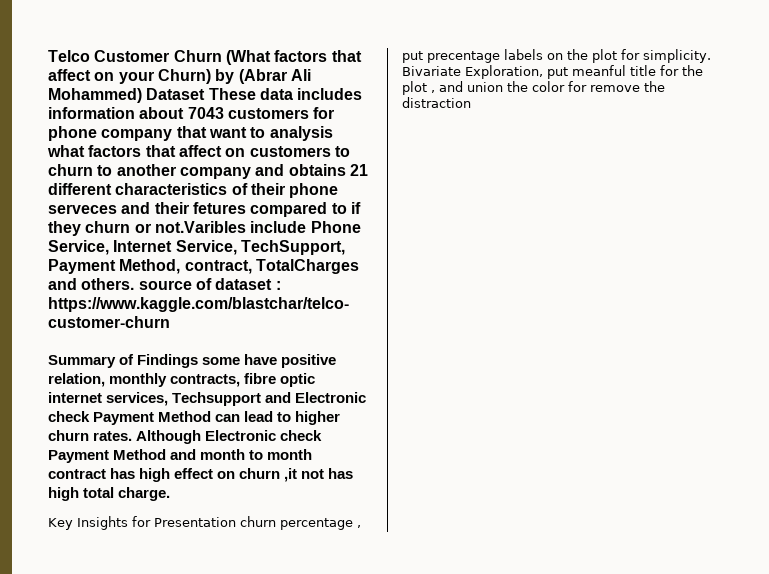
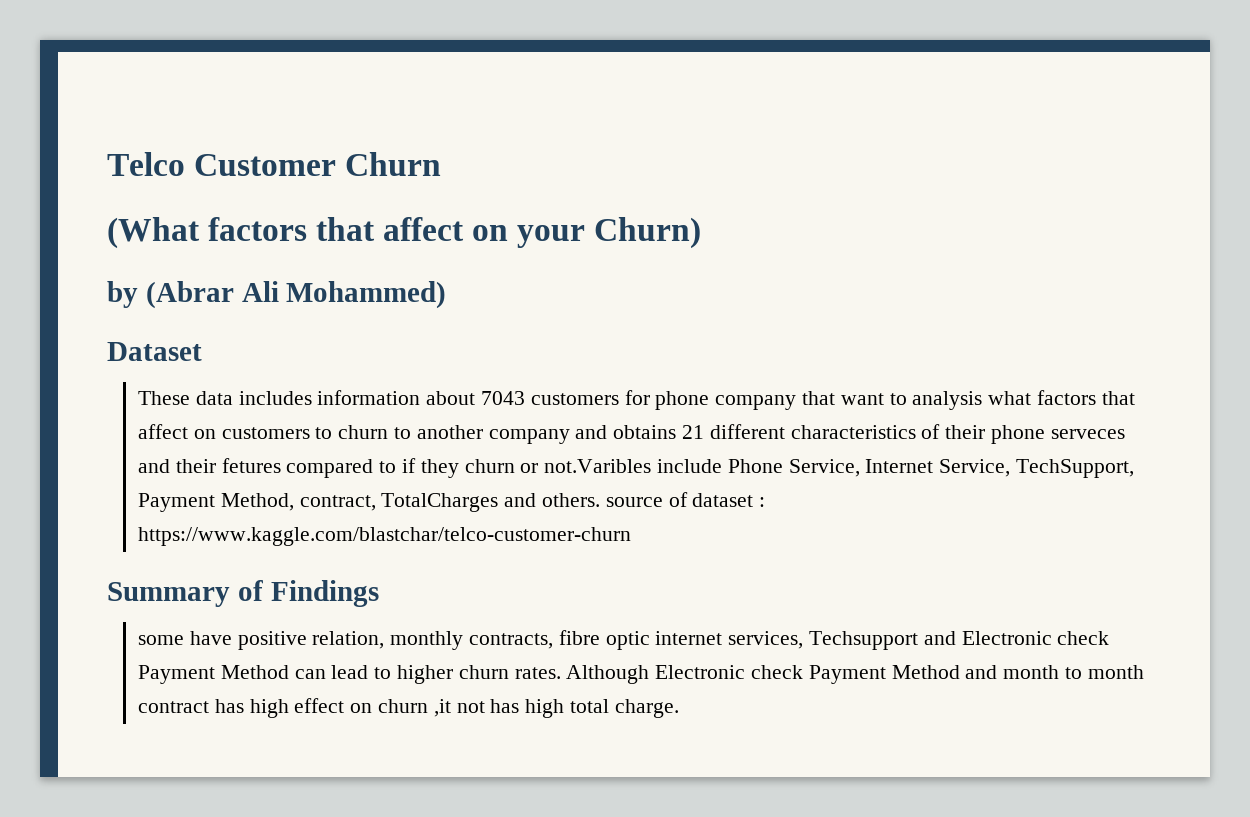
(222, 56) none -> (442, 164) //
(211, 76) none -> (702, 233) //
(142, 95) none -> (447, 295) //
(206, 94) none -> (202, 351) //
(199, 361) none -> (379, 593) //
[48,516,361,530] [402,49,711,63] [402,65,703,79] [402,81,665,95] [402,97,471,108] // Key Insights for Presentation churn percentage , put precentage labels on the plot for simplicity. Bivariate Exploration, put meanful title for the plot , and union the color for remove the distraction -> (679, 708) none

